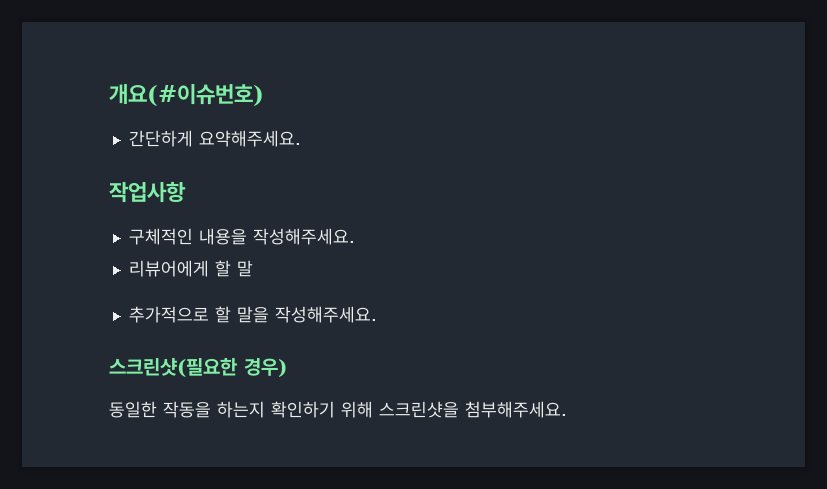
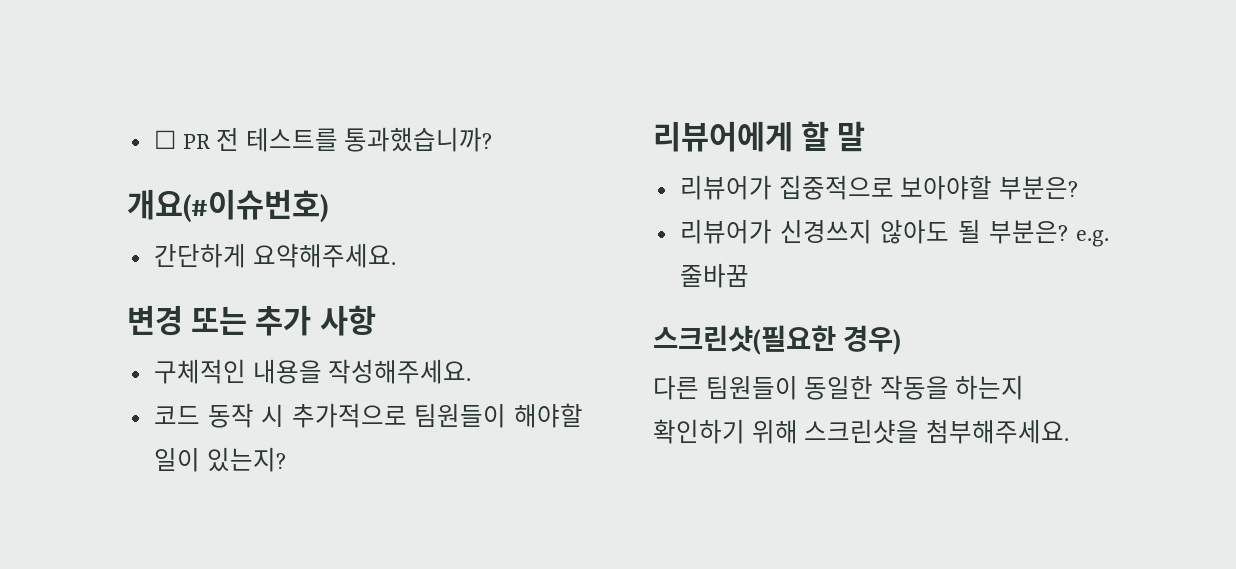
(109, 95) none -> [153,127,493,152] ☐ PR 전 테스트를 통과했습니까? //
[109,181,186,203] 작업사항 -> [127,305,376,336] 변경 또는 추가 사항
[128,260,253,277] [128,306,377,323] 리뷰어에게 할 말 // 추가적으로 할 말을 작성해주세요. -> [153,403,583,428] [153,447,286,472] [653,121,866,152] [679,175,1078,200] [679,219,1109,247] [679,263,749,288] 코드 동작 시 추가적으로 팀원들이 해야할 일이 있는지? // 리뷰어에게 할 말 // 리뷰어가 집중적으로 보아야할 부분은? // 리뷰어가 신경쓰지 않아도 될 부분은? e.g. 줄바꿈
(287, 367) none -> [653,375,798,400] 다른 팀원들이

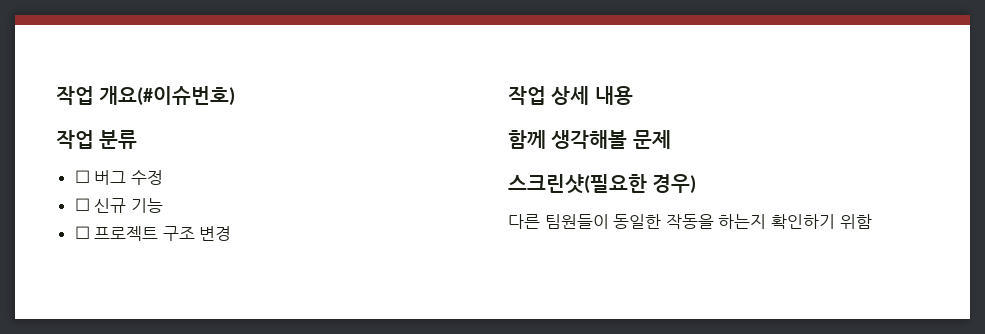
[153,127,493,152] [127,189,328,223] [153,243,396,268] [127,305,376,336] [153,359,472,384] [153,403,583,428] [153,447,286,472] [653,121,866,152] [679,175,1078,200] [679,219,1109,247] [679,263,749,288] ☐ PR 전 테스트를 통과했습니까? // 개요(#이슈번호) // 간단하게 요약해주세요. // 변경 또는 추가 사항 // 구체적인 내용을 작성해주세요. // 코드 동작 시 추가적으로 팀원들이 해야할 일이 있는지? // 리뷰어에게 할 말 // 리뷰어가 집중적으로 보아야할 부분은? // 리뷰어가 신경쓰지 않아도 될 부분은? e.g. 줄바꿈 -> [56,86,236,106] [56,130,138,149] [74,170,163,185] [74,198,163,213] [74,226,232,241] [508,86,633,105] [508,130,671,149] 작업 개요(#이슈번호) // 작업 분류 // ☐ 버그 수정 // ☐ 신규 기능 // ☐ 프로젝트 구조 변경 // 작업 상세 내용 // 함께 생각해볼 문제
[751,419,1069,444] 위해 스크린샷을 첨부해주세요. -> [839,214,872,229] 위함

